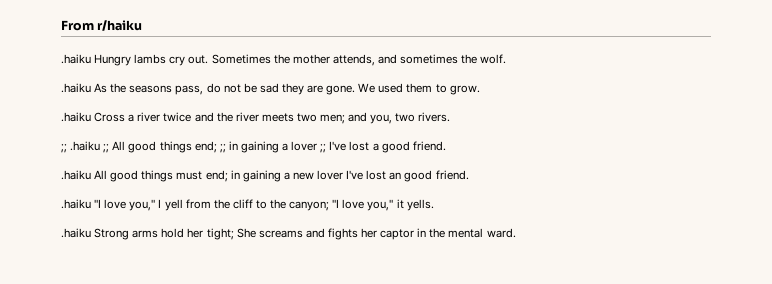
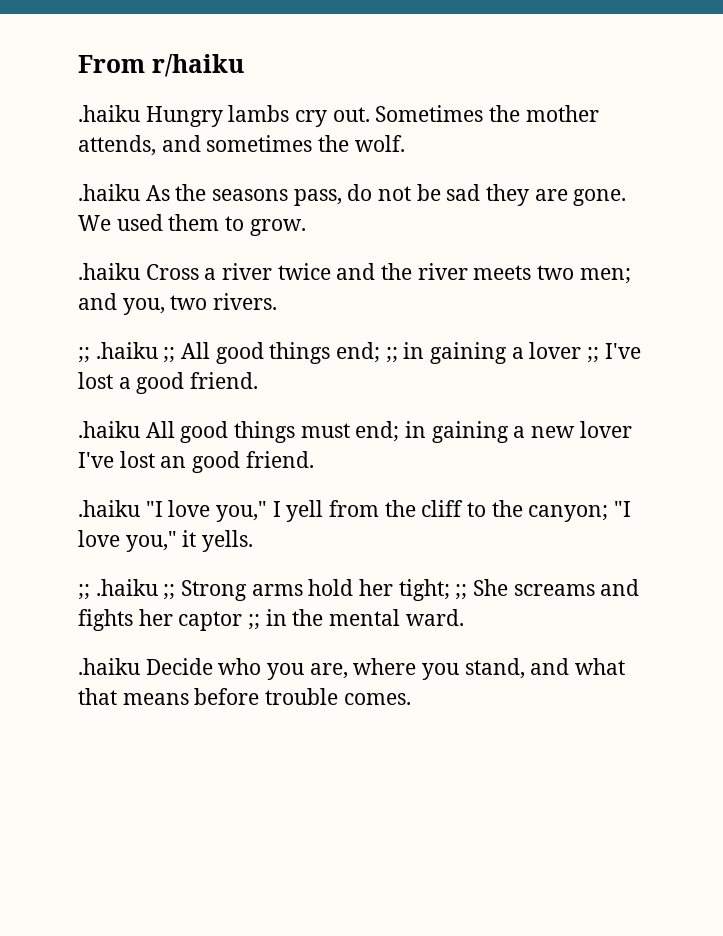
[61,228,91,238] .haiku -> [78,579,176,600] ;; .haiku ;;
(234, 234) none -> [455,584,468,600] ;;
(415, 234) none -> [248,614,261,630] ;;
(516, 233) none -> [78,658,626,680] [78,688,411,705] // .haiku Decide who you are, where you stand, and what that means before trouble comes.

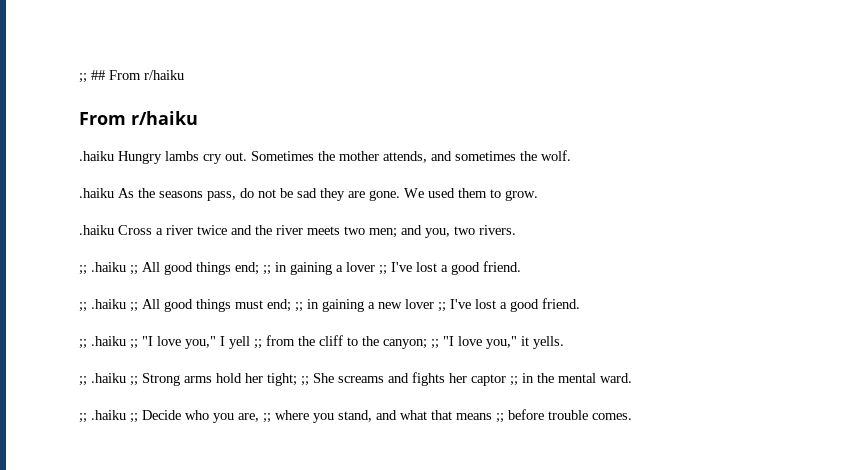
(78, 64) none -> [79,70,184,83] ;; ## From r/haiku //
[78,421,140,438] .haiku -> [79,299,138,312] ;; .haiku ;;
(400, 431) none -> [295,302,303,312] ;;
[78,451,314,473] [78,500,140,517] I've lost an good friend. // .haiku -> [438,298,580,312] [79,336,138,349] ;; I've lost a good friend. // ;; .haiku ;;
(324, 511) none -> [254,339,262,349] ;;
(609, 513) none -> [431,339,439,349] ;;
[78,658,140,675] .haiku -> [79,410,138,423] ;; .haiku ;;
(348, 671) none -> [263,413,271,423] ;;
(189, 699) none -> [496,413,504,423] ;;

